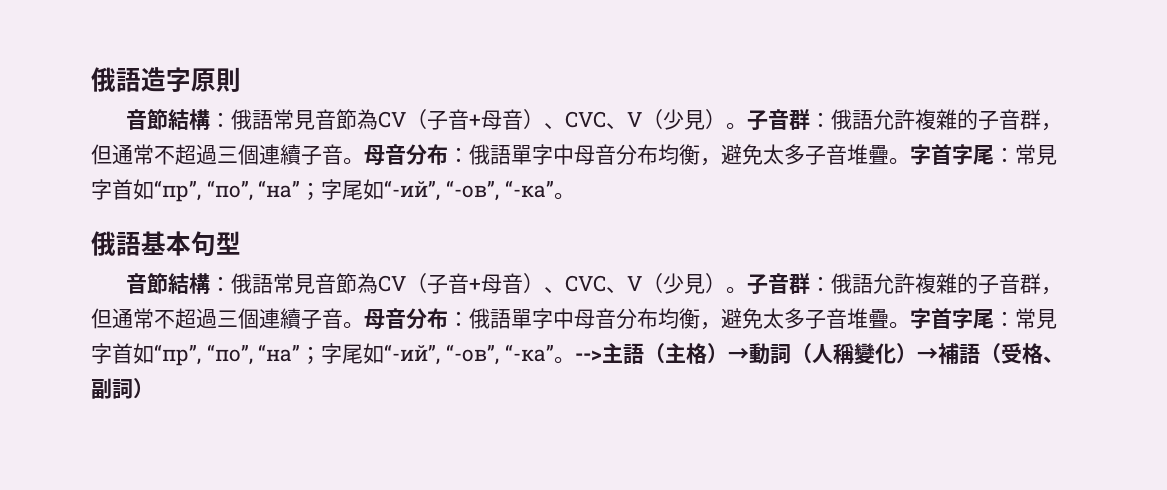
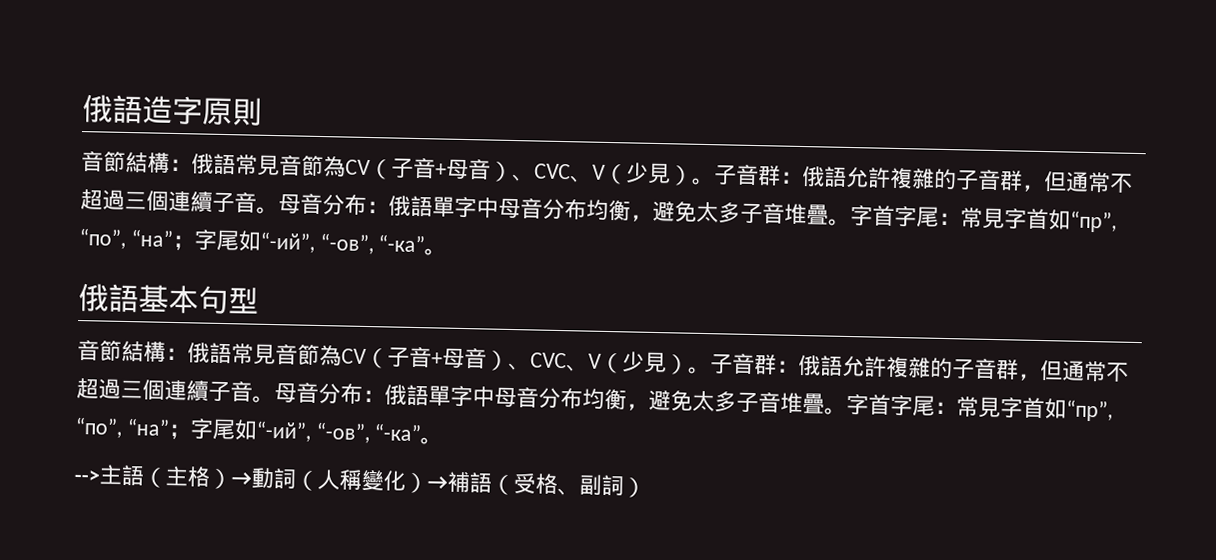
(575, 360) none -> (444, 441) //

